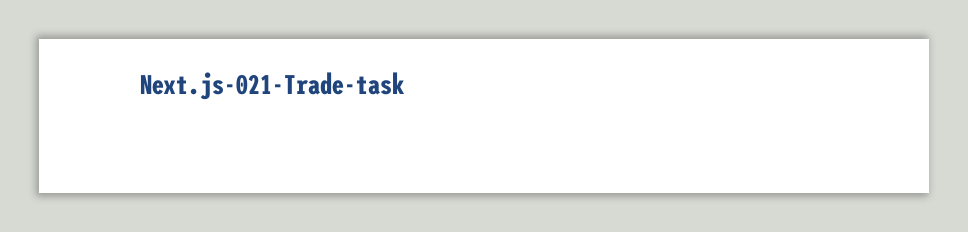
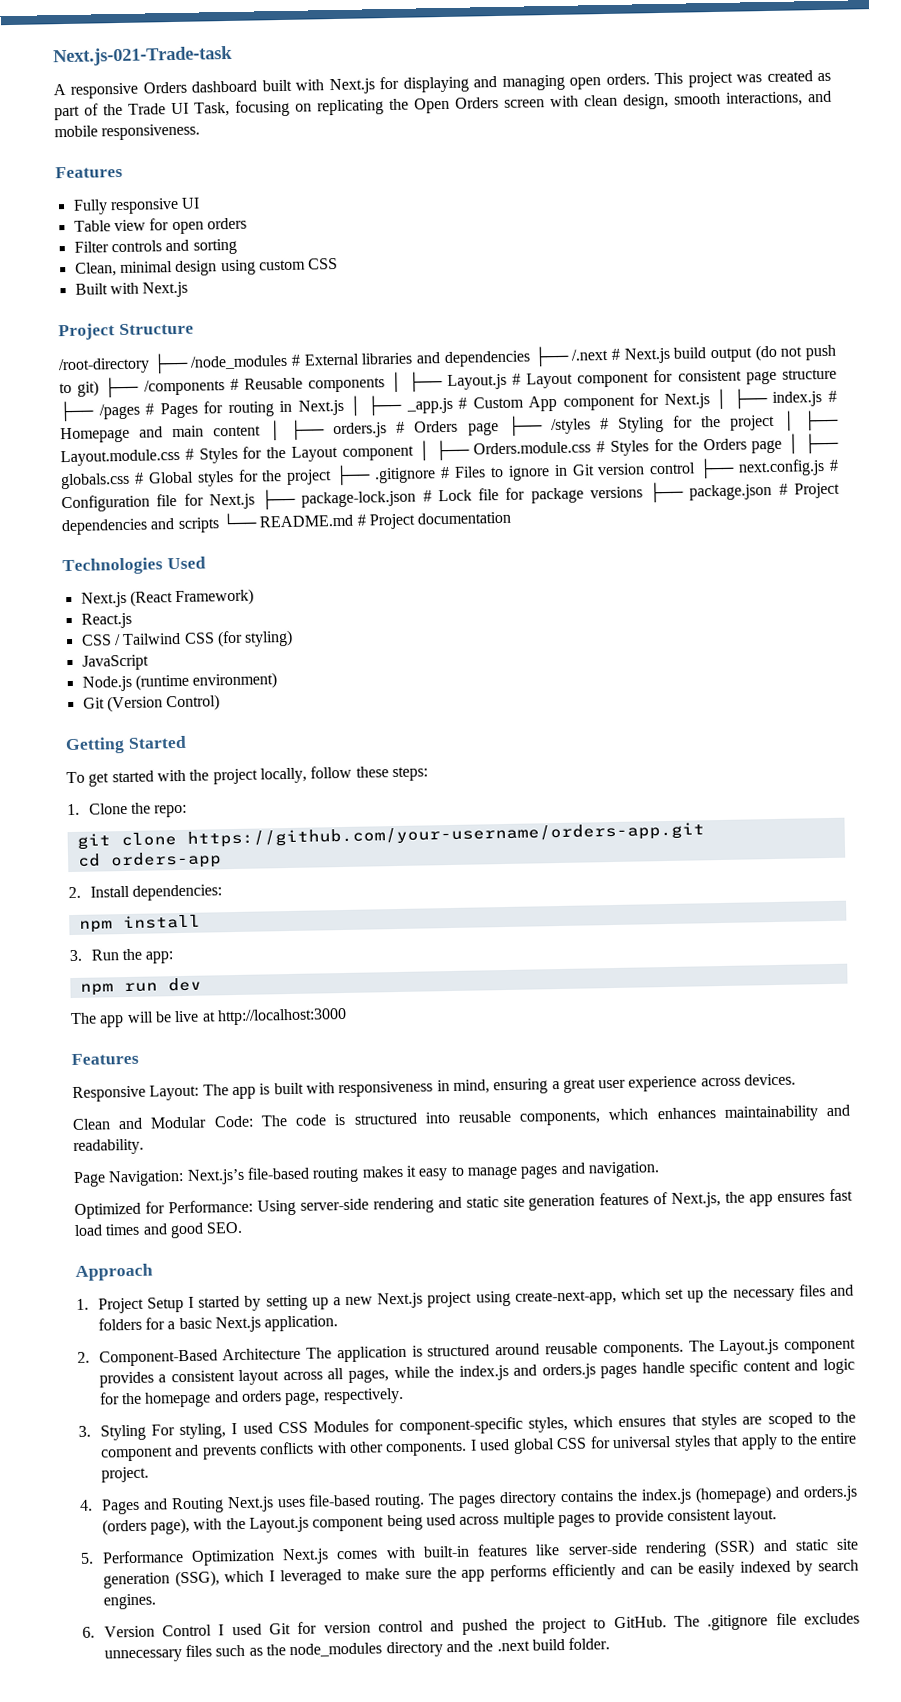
(405, 86) none -> [53,70,832,99] [54,90,832,121] [54,123,201,141] [55,165,123,179] [72,197,201,215] [73,217,247,235] [73,238,237,255] [74,257,339,277] [74,281,189,298] [58,322,194,341] [58,344,836,375] [59,368,837,399] [59,388,837,423] [60,409,839,444] [60,432,840,467] [60,457,840,490] [61,481,840,513] [61,511,512,536] [62,556,206,576] [80,588,255,608] [80,612,132,629] [80,629,294,648] [81,654,149,671] [81,672,278,692] [82,694,221,713] [65,735,187,755] [66,765,428,787] [67,802,188,818] [76,822,705,850] [76,851,222,870] [68,884,223,901] [78,914,201,933] [69,948,175,964] [79,977,202,996] [70,1007,347,1028] [71,1052,139,1066] [72,1073,797,1103] [72,1104,850,1131] [73,1138,144,1156] [73,1161,660,1188] [74,1188,853,1220] [74,1221,244,1239] [75,1263,153,1282] [76,1284,854,1314] [97,1315,339,1333] [77,1338,857,1367] [98,1358,856,1388] [98,1387,404,1408] [78,1411,856,1441] [99,1432,858,1462] [100,1466,149,1483] [79,1485,859,1515] [101,1508,778,1536] [80,1538,859,1566] [102,1559,860,1589] [102,1593,156,1610] [82,1612,861,1638] [103,1637,611,1663] // A responsive Orders dashboard built with Next.js for displaying and managing open orders. This project was created as part of the Trade UI Task, focusing on replicating the Open Orders screen with clean design, smooth interactions, and mobile responsiveness. // Features // Fully responsive UI // Table view for open orders // Filter controls and sorting // Clean, minimal design using custom CSS // Built with Next.js // Project Structure // /root-directory ├── /node_modules # External libraries and dependencies ├── /.next # Next.js build output (do not push to git) ├── /components # Reusable components │ ├── Layout.js # Layout component for consistent page structure ├── /pages # Pages for routing in Next.js │ ├── _app.js # Custom App component for Next.js │ ├── index.js # Homepage and main content │ ├── orders.js # Orders page ├── /styles # Styling for the project │ ├── Layout.module.css # Styles for the Layout component │ ├── Orders.module.css # Styles for the Orders page │ ├── globals.css # Global styles for the project ├── .gitignore # Files to ignore in Git version control ├── next.config.js # Configuration file for Next.js ├── package-lock.json # Lock file for package versions ├── package.json # Project dependencies and scripts └── README.md # Project documentation // Technologies Used // Next.js (React Framework) // React.js // CSS / Tailwind CSS (for styling) // JavaScript // Node.js (runtime environment) // Git (Version Control) // Getting Started // To get started with the project locally, follow these steps: // 1. Clone the repo: // git clone https://github.com/your-username/orders-app.git // cd orders-app // 2. Install dependencies: // npm install // 3. Run the app: // npm run dev // The app will be live at http://localhost:3000 // Features // Responsive Layout: The app is built with responsiveness in mind, ensuring a great user experience across devices. // Clean and Modular Code: The code is structured into reusable components, which enhances maintainability and readability. // Page Navigation: Next.js’s file-based routing makes it easy to manage pages and navigation. // Optimized for Performance: Using server-side rendering and static site generation features of Next.js, the app ensures fast load times and good SEO. // Approach // 1. Project Setup I started by setting up a new Next.js project using create-next-app, which set up the necessary files and folders for a basic Next.js application. // 2. Component-Based Architecture The application is structured around reusable components. The Layout.js component provides a consistent layout across all pages, while the index.js and orders.js pages handle specific content and logic for the homepage and orders page, respectively. // 3. Styling For styling, I used CSS Modules for component-specific styles, which ensures that styles are scoped to the component and prevents conflicts with other components. I used global CSS for universal styles that apply to the entire project. // 4. Pages and Routing Next.js uses file-based routing. The pages directory contains the index.js (homepage) and orders.js (orders page), with the Layout.js component being used across multiple pages to provide consistent layout. // 5. Performance Optimization Next.js comes with built-in features like server-side rendering (SSR) and static site generation (SSG), which I leveraged to make sure the app performs efficiently and can be easily indexed by search engines. // 6. Version Control I used Git for version control and pushed the project to GitHub. The .gitignore file excludes unnecessary files such as the node_modules directory and the .next build folder.

